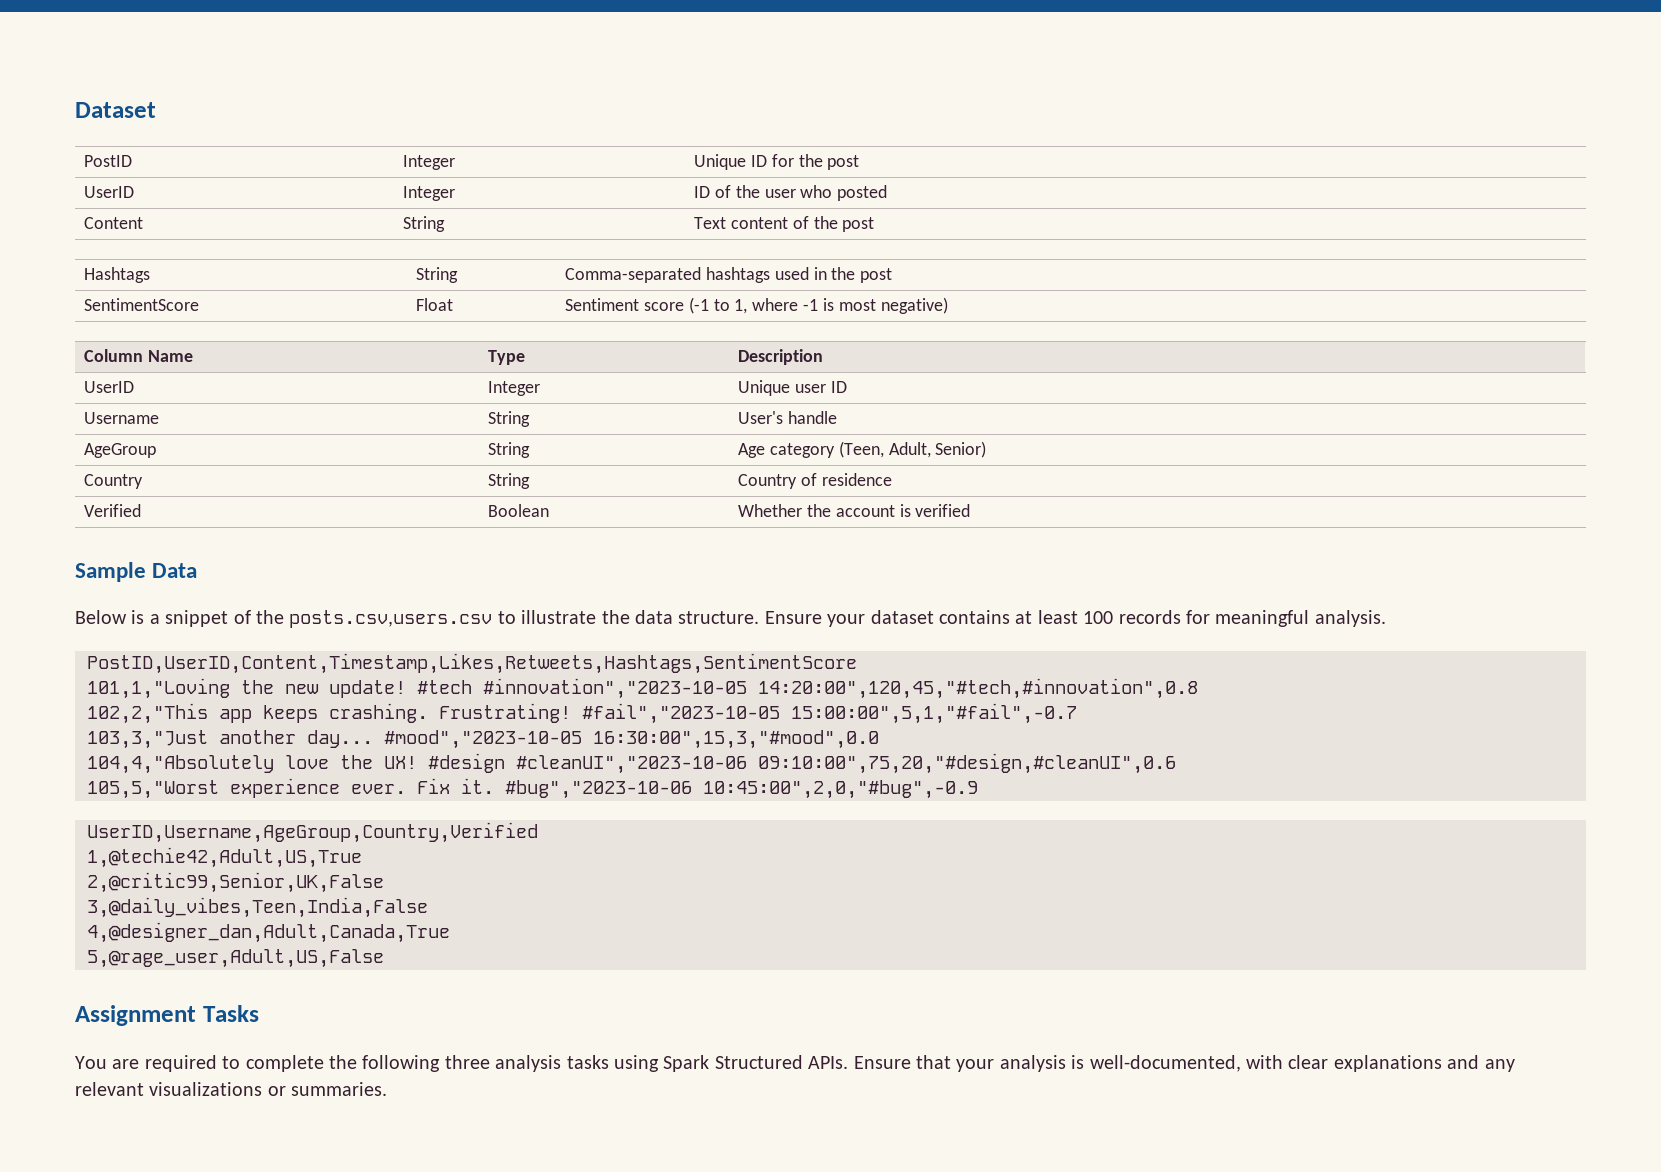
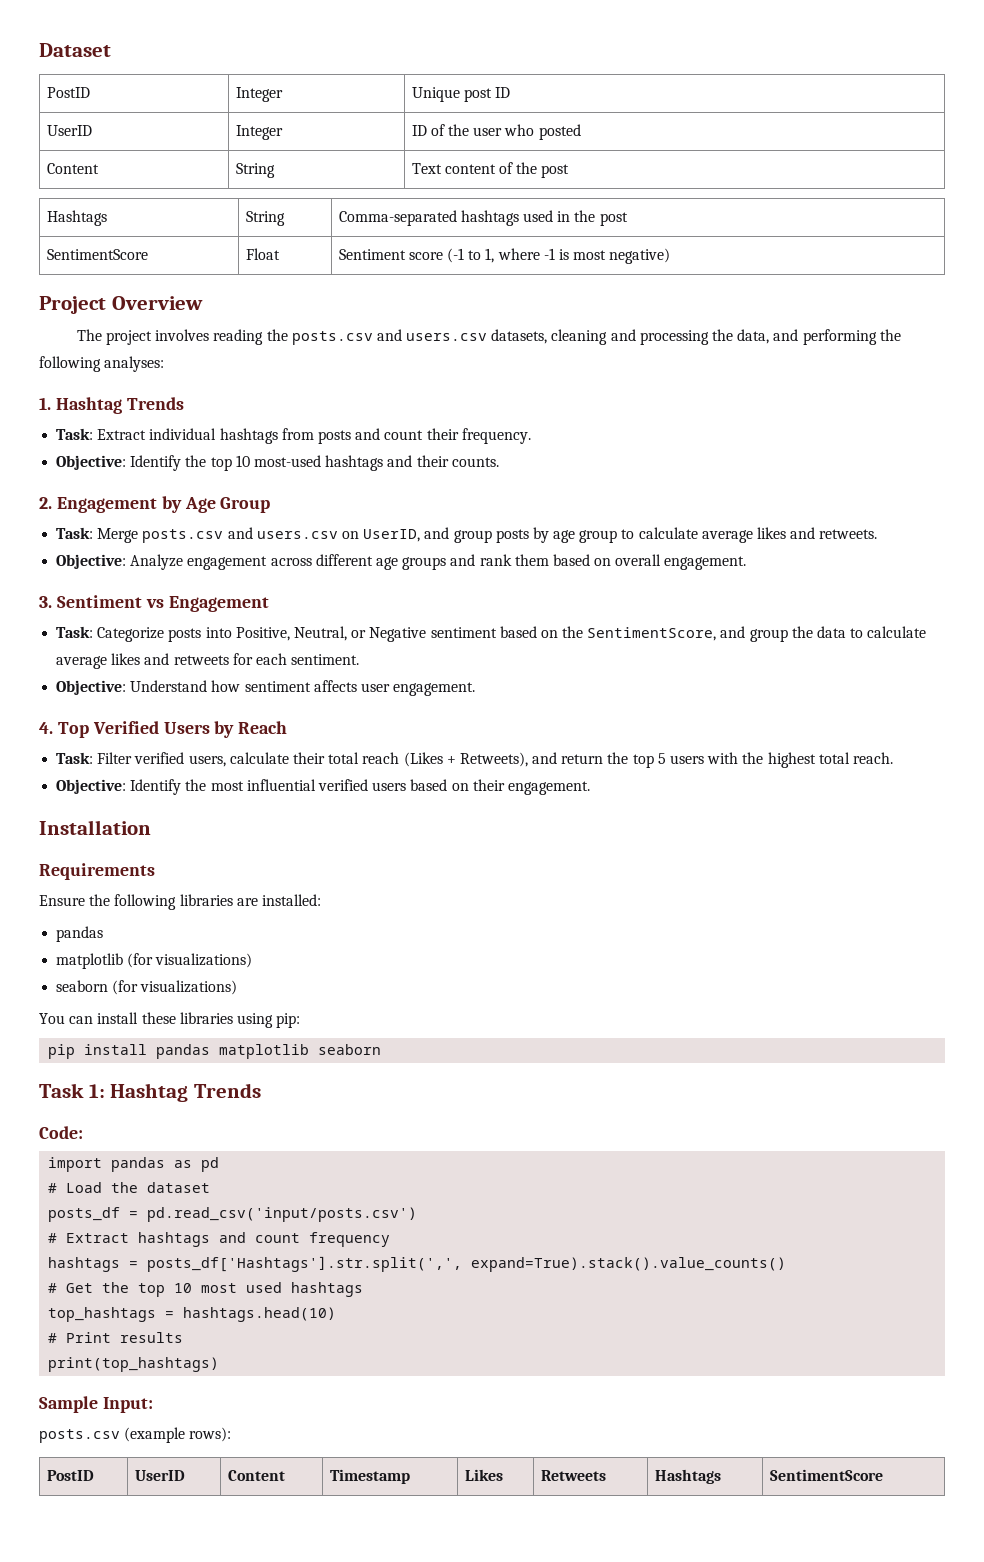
[750,154,860,170] ID for the post -> [463,87,510,102] post ID
[83,349,193,362] [487,350,525,365] [737,349,823,365] [83,381,134,393] [487,381,540,396] [737,380,847,396] [83,412,159,424] [487,411,530,427] [737,411,837,424] [83,443,156,458] [487,442,530,458] [737,441,987,458] [83,474,143,489] [487,473,530,489] [737,473,892,489] [83,504,141,517] [487,504,549,517] [737,504,971,517] [75,562,198,582] [75,610,1386,628] [87,653,857,674] [87,678,1198,699] [87,703,1077,724] [87,730,879,749] [87,753,1176,774] [87,778,978,799] [87,822,538,843] [87,847,362,868] [87,872,384,893] [87,897,428,918] [87,922,450,943] [87,949,384,968] [75,1005,259,1026] [75,1055,1515,1072] [75,1082,388,1096] // Column Name | Type | Description // UserID | Integer | Unique user ID // Username | String | User's handle // AgeGroup | String | Age category (Teen, Adult, Senior) // Country | String | Country of residence // Verified | Boolean | Whether the account is verified // Sample Data // Below is a snippet of the posts.csv,users.csv to illustrate the data structure. Ensure your dataset contains at least 100 records for meaningful analysis. // PostID,UserID,Content,Timestamp,Likes,Retweets,Hashtags,SentimentScore // 101,1,"Loving the new update! #tech #innovation","2023-10-05 14:20:00",120,45,"#tech,#innovation",0.8 // 102,2,"This app keeps crashing. Frustrating! #fail","2023-10-05 15:00:00",5,1,"#fail",-0.7 // 103,3,"Just another day... #mood","2023-10-05 16:30:00",15,3,"#mood",0.0 // 104,4,"Absolutely love the UX! #design #cleanUI","2023-10-06 09:10:00",75,20,"#design,#cleanUI",0.6 // 105,5,"Worst experience ever. Fix it. #bug","2023-10-06 10:45:00",2,0,"#bug",-0.9 // UserID,Username,AgeGroup,Country,Verified // 1,@techie42,Adult,US,True // 2,@critic99,Senior,UK,False // 3,@daily_vibes,Teen,India,False // 4,@designer_dan,Adult,Canada,True // 5,@rage_user,Adult,US,False // Assignment Tasks // You are required to complete the following three analysis tasks using Spark Structured APIs. Ensure that your analysis is well-documented, with clear explanations and any relevant visualizations or summaries. -> [39,296,203,314] [76,329,901,345] [39,356,165,372] [39,397,184,414] [56,428,531,444] [56,455,499,471] [39,496,271,513] [56,527,878,543] [56,554,747,570] [39,595,269,612] [56,626,927,642] [56,653,360,669] [56,680,476,696] [39,721,288,738] [56,752,893,768] [56,779,590,795] [39,820,151,835] [39,863,155,880] [39,894,321,910] [56,926,104,942] [56,953,253,969] [56,980,238,995] [39,1012,301,1028] [48,1044,382,1059] [39,1083,262,1102] [39,1126,83,1139] [48,1157,220,1172] [48,1182,211,1193] [48,1207,418,1222] [48,1232,391,1247] [48,1256,787,1272] [48,1282,364,1297] [48,1307,337,1322] [48,1332,184,1343] [48,1357,220,1372] [39,1396,153,1413] [39,1427,232,1443] [46,1470,94,1481] [134,1470,185,1481] [227,1470,285,1481] [329,1469,410,1484] [464,1469,503,1481] [540,1470,606,1481] [654,1469,721,1484] [769,1469,883,1481] // Project Overview // The project involves reading the posts.csv and users.csv datasets, cleaning and processing the data, and performing the following analyses: // 1. Hashtag Trends // Task: Extract individual hashtags from posts and count their frequency. // Objective: Identify the top 10 most-used hashtags and their counts. // 2. Engagement by Age Group // Task: Merge posts.csv and users.csv on UserID, and group posts by age group to calculate average likes and retweets. // Objective: Analyze engagement across different age groups and rank them based on overall engagement. // 3. Sentiment vs Engagement // Task: Categorize posts into Positive, Neutral, or Negative sentiment based on the SentimentScore, and group the data to calculate average likes and retweets for each sentiment. // Objective: Understand how sentiment affects user engagement. // 4. Top Verified Users by Reach // Task: Filter verified users, calculate their total reach (Likes + Retweets), and return the top 5 users with the highest total reach. // Objective: Identify the most influential verified users based on their engagement. // Installation // Requirements // Ensure the following libraries are installed: // pandas // matplotlib (for visualizations) // seaborn (for visualizations) // You can install these libraries using pip: // pip install pandas matplotlib seaborn // Task 1: Hashtag Trends // Code: // import pandas as pd // # Load the dataset // posts_df = pd.read_csv('input/posts.csv') // # Extract hashtags and count frequency // hashtags = posts_df['Hashtags'].str.split(',', expand=True).stack().value_counts() // # Get the top 10 most used hashtags // top_hashtags = hashtags.head(10) // # Print results // print(top_hashtags) // Sample Input: // posts.csv (example rows): // PostID | UserID | Content | Timestamp | Likes | Retweets | Hashtags | SentimentScore

